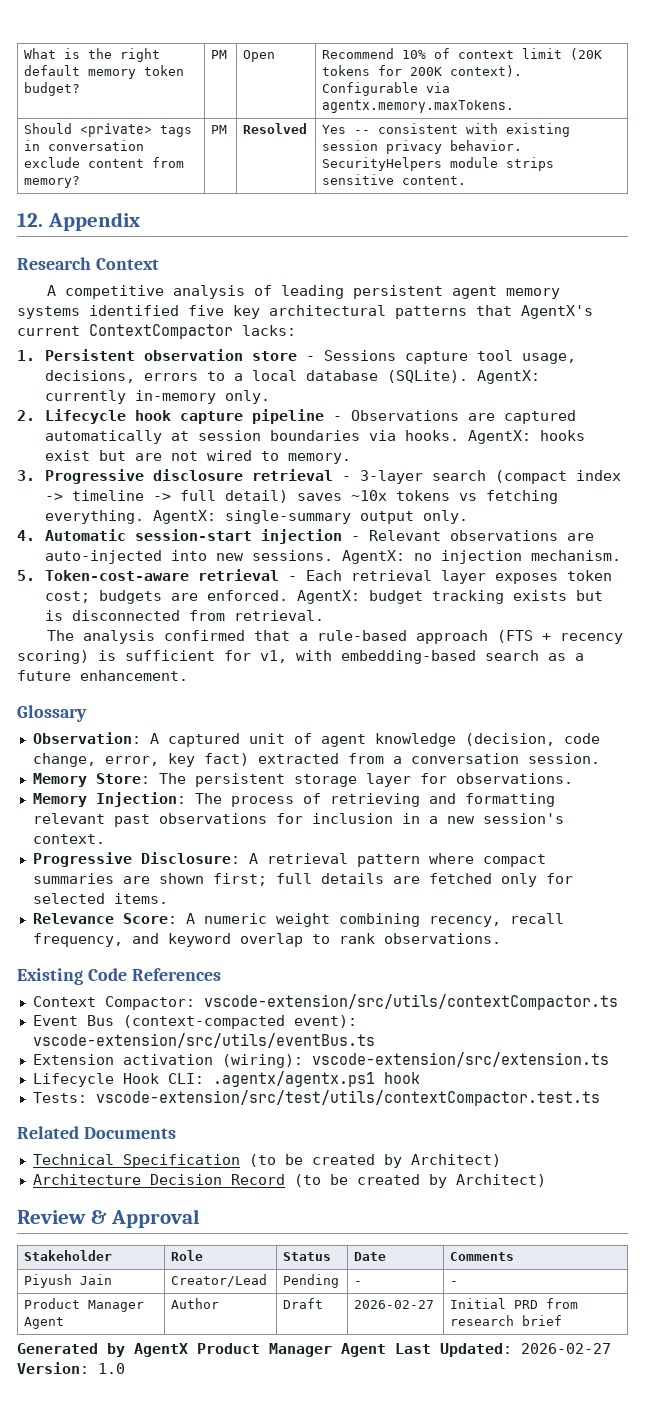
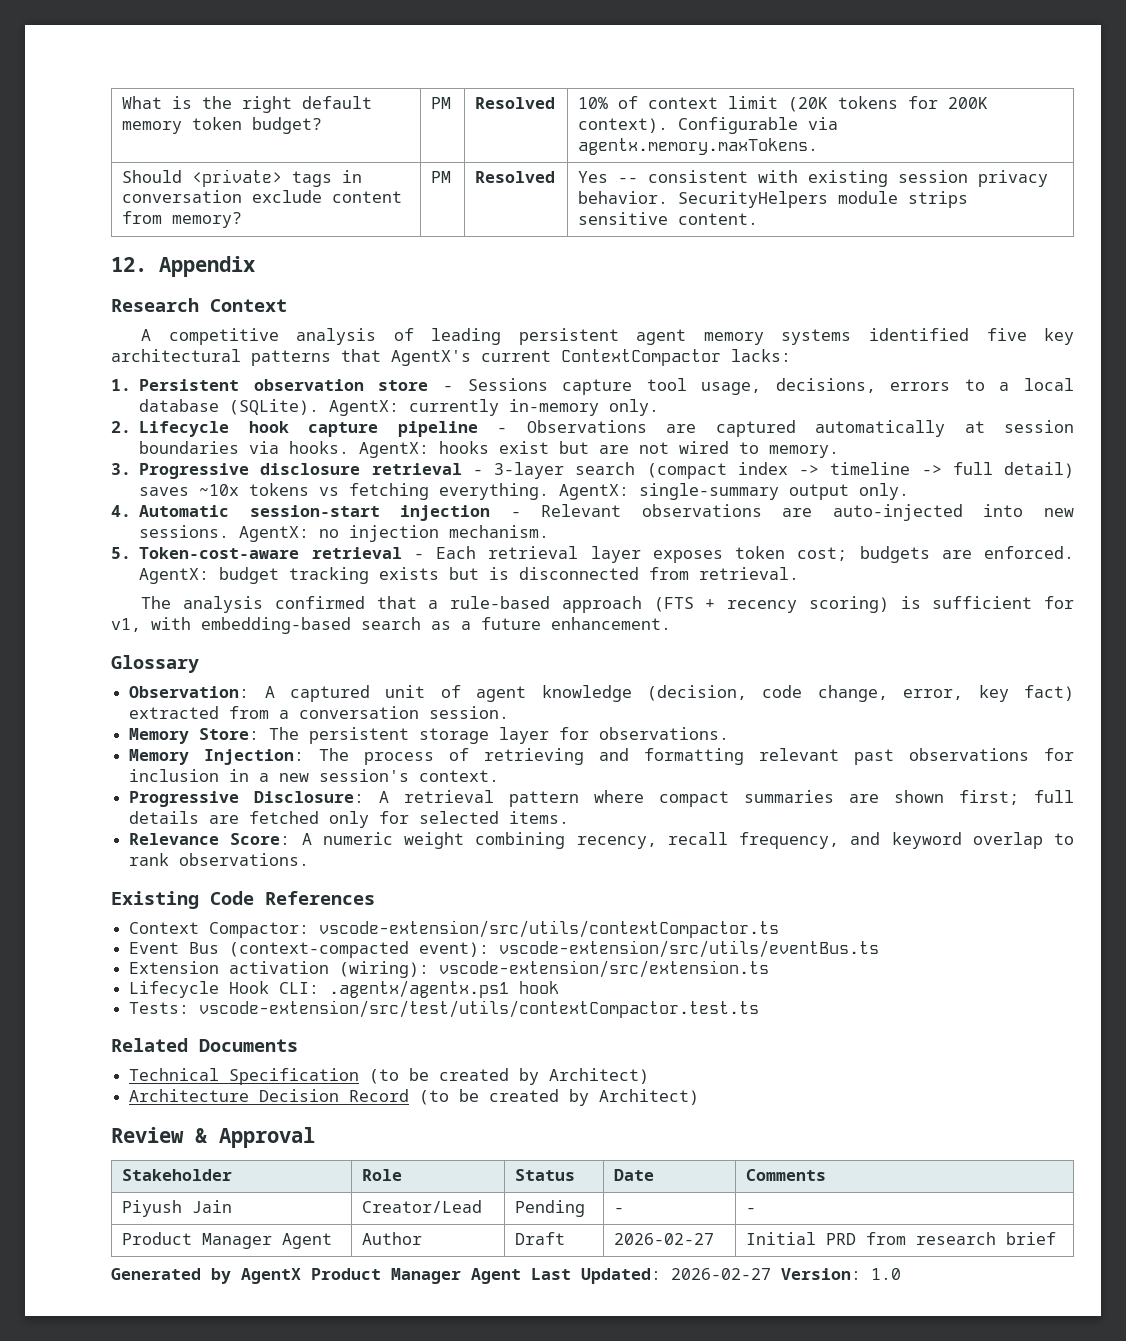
[243,50,276,62] [322,48,395,59] Open | Recommend -> [475,97,556,109] Resolved |

